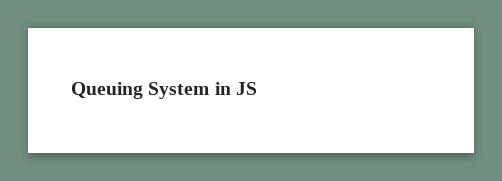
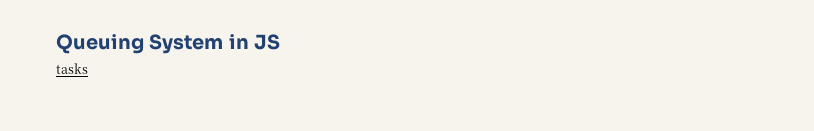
(257, 88) none -> [56,63,88,74] // tasks

